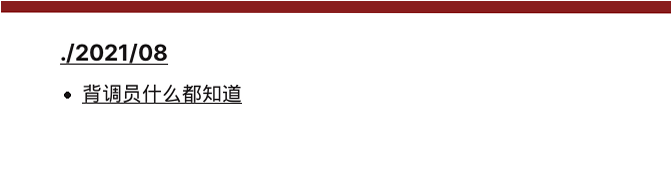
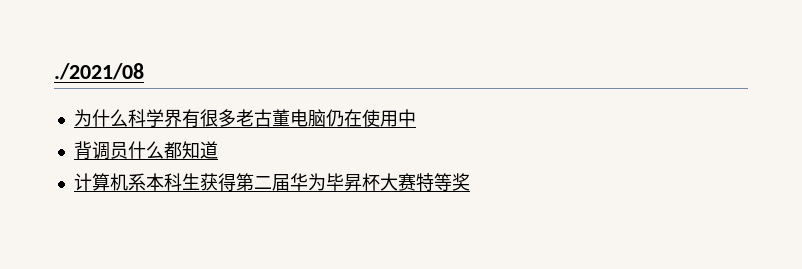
[81,83,243,104] 背调员什么都知道 -> [73,109,416,128] [73,141,218,160] [73,173,470,191] 为什么科学界有很多老古董电脑仍在使用中 // 背调员什么都知道 // 计算机系本科生获得第二届华为毕昇杯大赛特等奖

